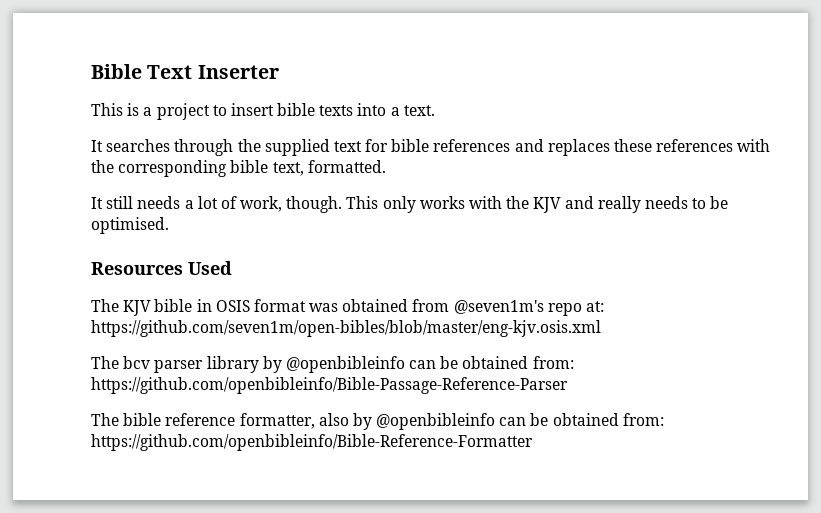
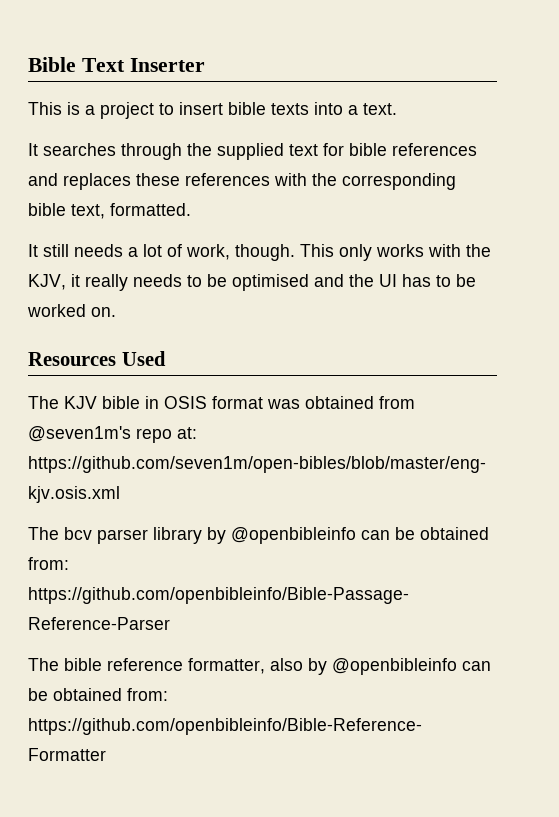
[533,196,594,213] KJV and -> [28,274,80,290] KJV, it
[91,217,169,234] optimised. -> [232,274,476,291] [27,304,116,317] optimised and the UI has to be worked on.

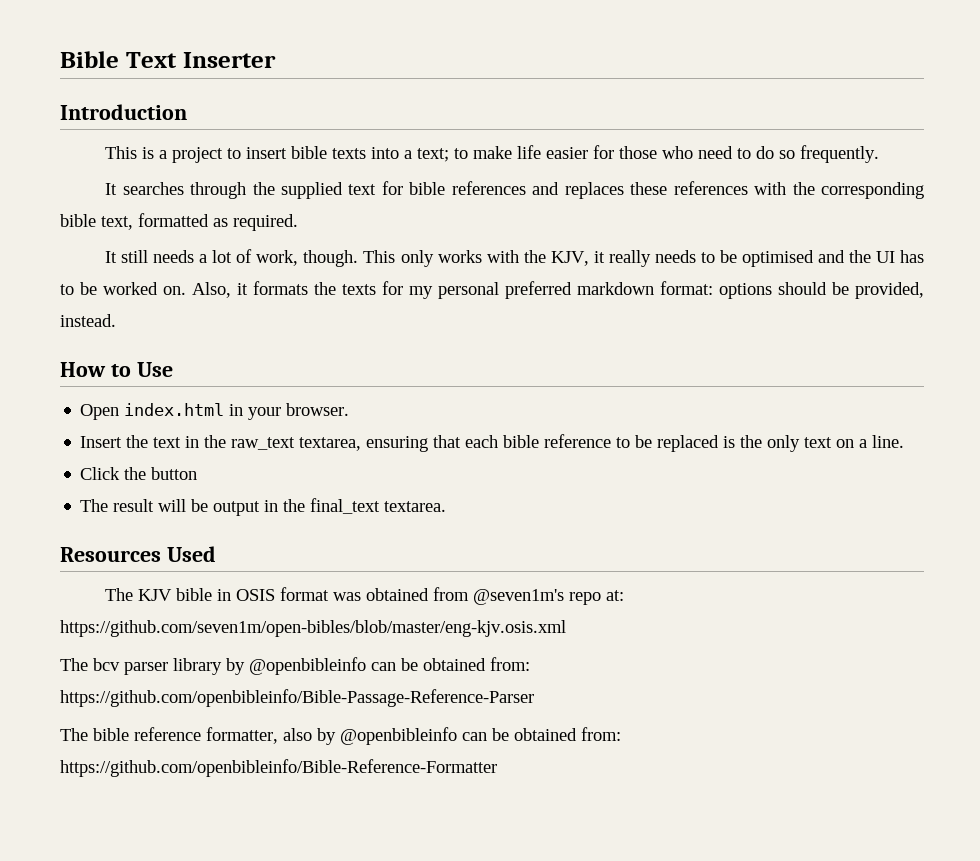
(205, 65) none -> [60,104,187,120] // Introduction
[363,103,397,115] text. -> [417,145,880,163] text; to make life easier for those who need to do so frequently.
[110,203,191,216] formatted. -> [138,213,298,231] formatted as required.
(116, 312) none -> [192,281,924,299] [60,314,116,327] [60,362,173,377] [80,403,350,420] [80,434,905,452] [80,467,198,480] [80,498,447,516] Also, it formats the texts for my personal preferred markdown format: options should be provided, instead. // How to Use // Open index.html in your browser. // Insert the text in the raw_text textarea, ensuring that each bible reference to be replaced is the only text on a line. // Click the button // The result will be output in the final_text textarea.

